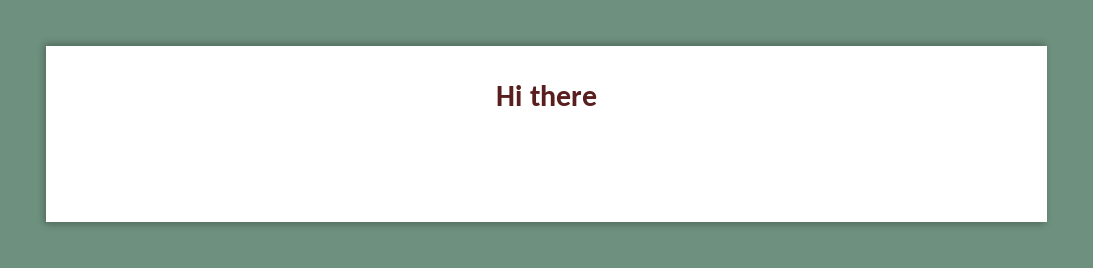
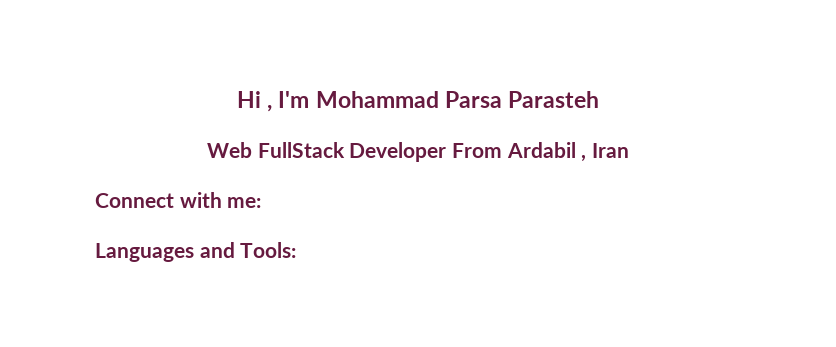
[530,85,598,106] there -> [267,91,599,112] [207,142,629,162] [95,192,262,208] [95,242,297,262] , I'm Mohammad Parsa Parasteh // Web FullStack Developer From Ardabil , Iran // Connect with me: // Languages and Tools:

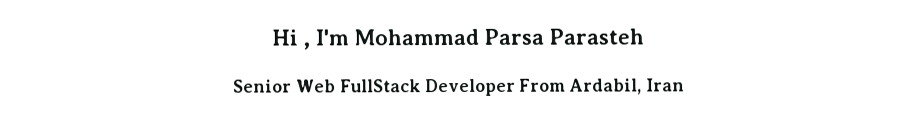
(599, 99) none -> [233,79,293,93] Senior
[506,142,587,162] Ardabil , -> [568,78,642,95] Ardabil,
[95,192,262,208] [95,242,297,262] // Connect with me: // Languages and Tools: -> (685, 85) none

